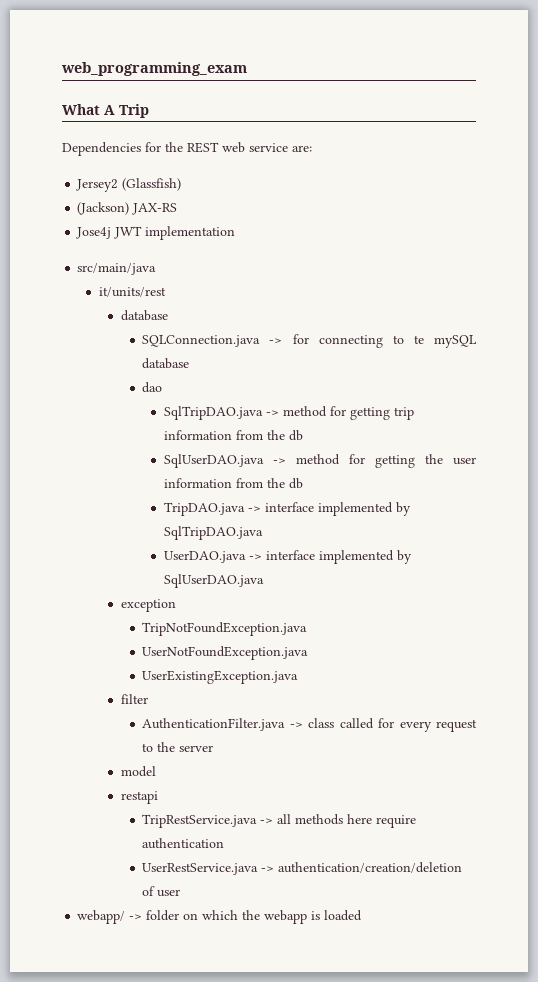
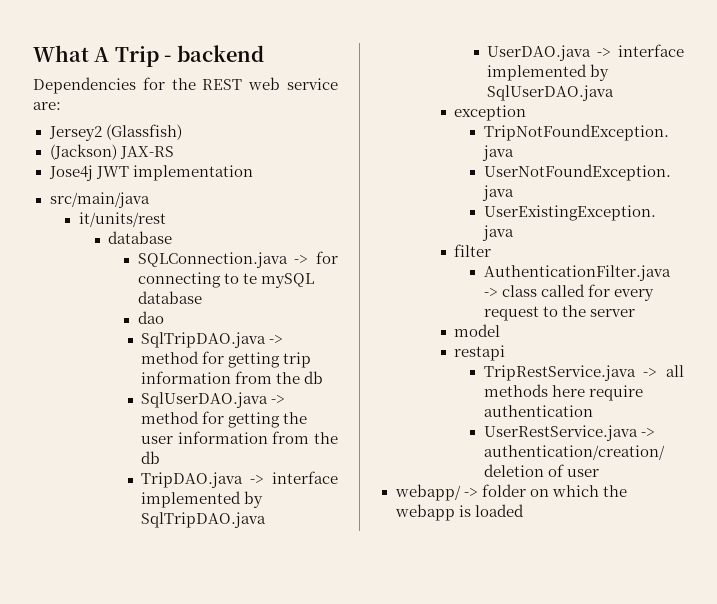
[61,62,247,76] web_programming_exam // -> (33, 53) none
(149, 111) none -> [164,45,264,62] - backend

